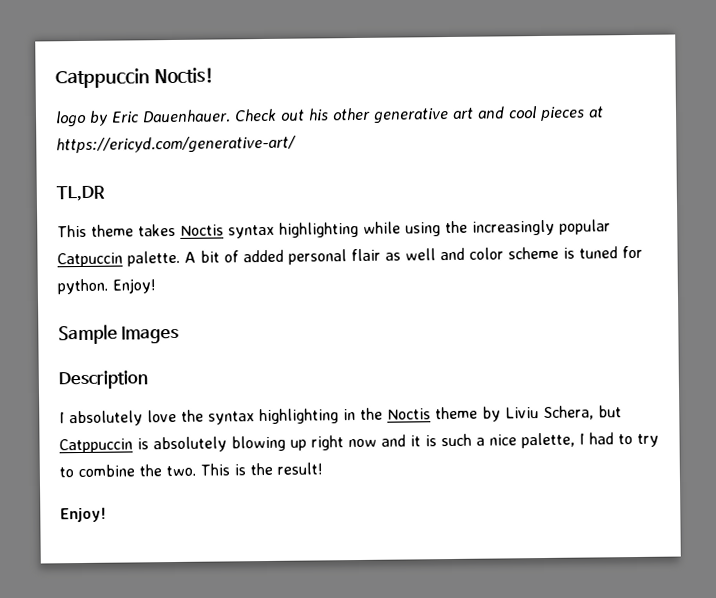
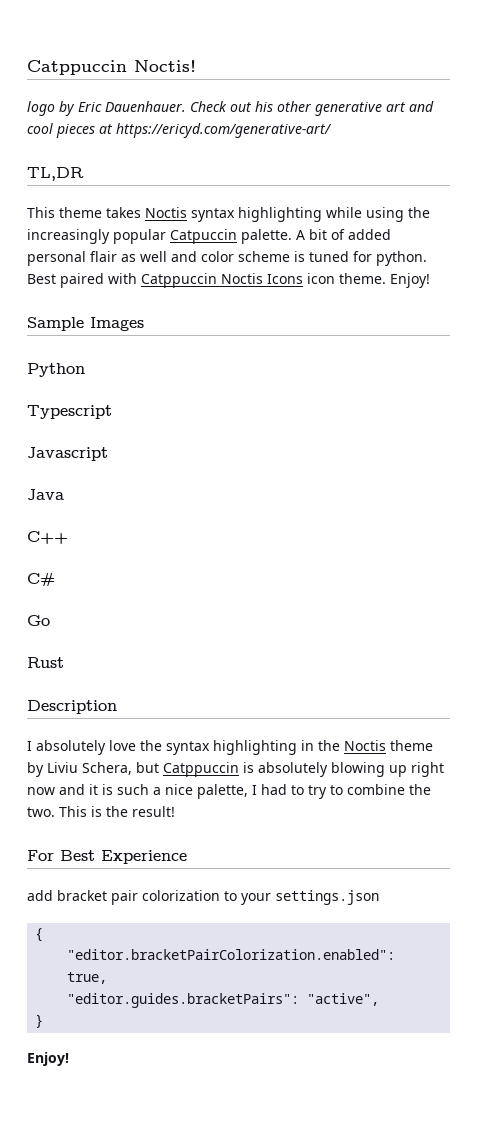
[112,278,156,294] [58,324,180,345] Enjoy! // Sample Images -> [27,273,430,288] [27,317,144,331] [27,363,85,377] [27,405,112,419] [27,447,108,461] [27,489,64,500] [27,531,68,544] [27,572,55,587] [27,615,50,626] [27,657,64,668] Best paired with Catppuccin Noctis Icons icon theme. Enjoy! // Sample Images // Python // Typescript // Javascript // Java // C++ // C# // Go // Rust
(323, 468) none -> [27,850,187,864] [27,890,379,905] [35,928,44,942] [67,949,396,960] [67,972,108,984] [67,993,380,1008] [35,1014,44,1028] // For Best Experience // add bracket pair colorization to your settings.json // { // "editor.bracketPairColorization.enabled": true, // "editor.guides.bracketPairs": "active", // }

